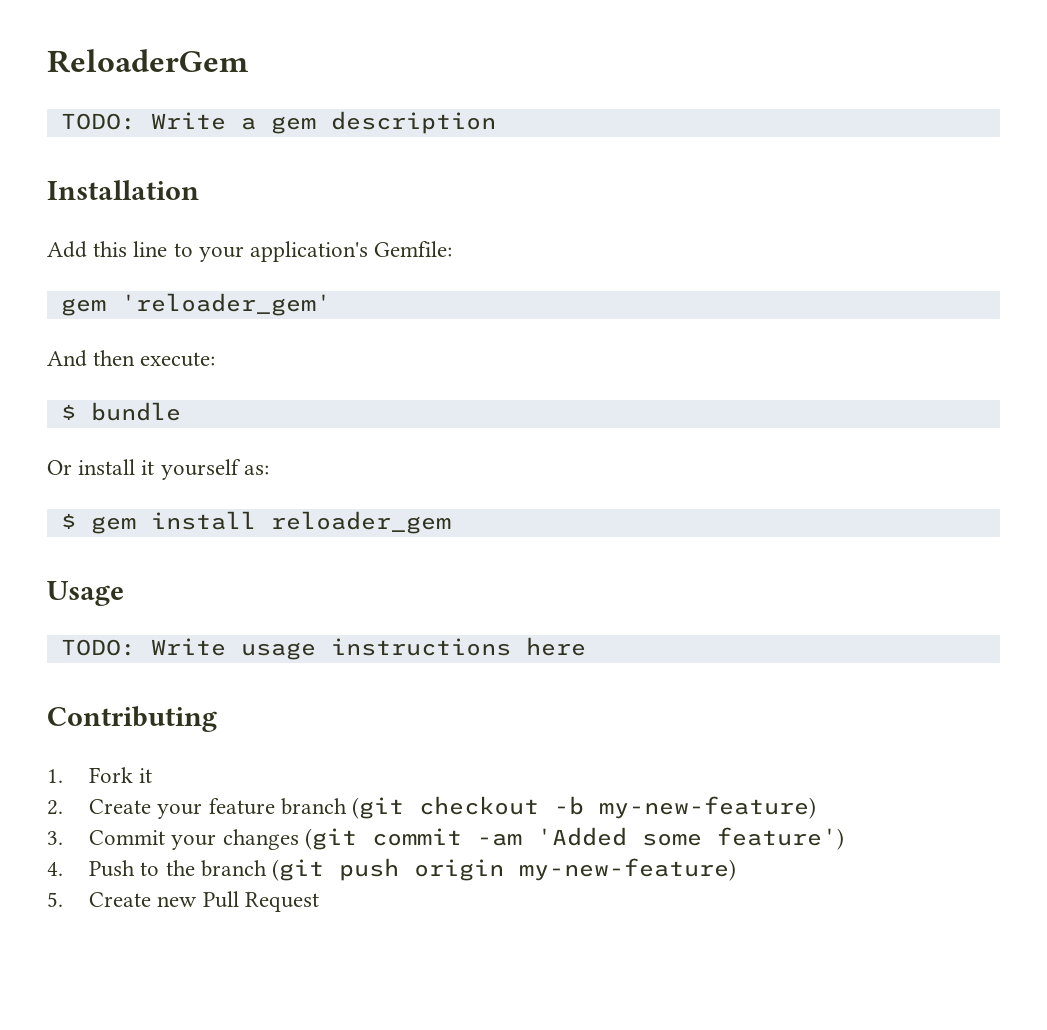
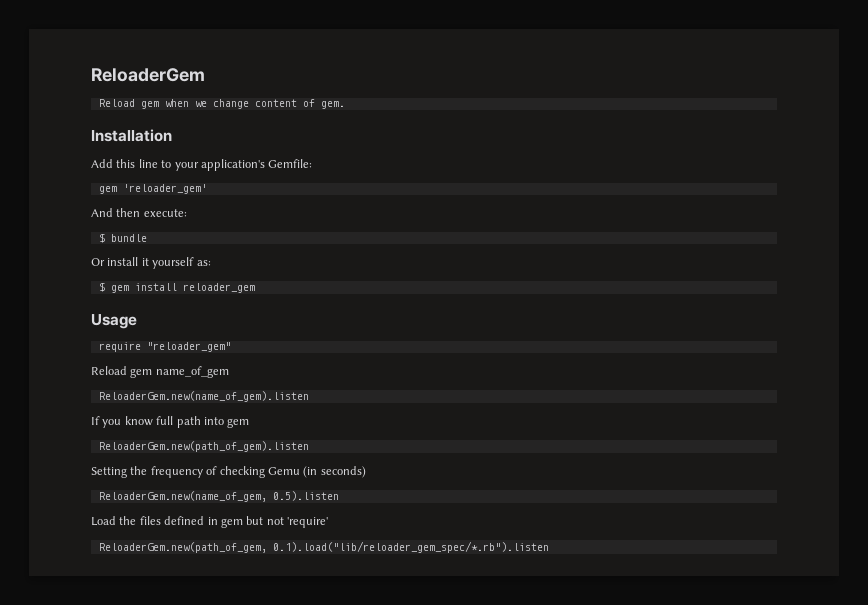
[60,111,496,134] TODO: Write a gem description -> [98,99,345,109] Reload gem when we change content of gem.
[60,637,586,660] [47,706,217,732] [47,767,153,783] [47,796,816,819] [47,827,844,850] [47,858,736,881] [47,891,319,912] TODO: Write usage instructions here // Contributing // 1. Fork it // 2. Create your feature branch (git checkout -b my-new-feature) // 3. Commit your changes (git commit -am 'Added some feature') // 4. Push to the branch (git push origin my-new-feature) // 5. Create new Pull Request -> [98,342,231,352] [91,366,229,378] [98,391,309,402] [91,416,250,428] [98,441,309,452] [91,466,366,478] [98,491,339,502] [91,516,328,528] [98,541,549,553] require "reloader_gem" // Reload gem name_of_gem // ReloaderGem.new(name_of_gem).listen // If you know full path into gem // ReloaderGem.new(path_of_gem).listen // Setting the frequency of checking Gemu (in seconds) // ReloaderGem.new(name_of_gem, 0.5).listen // Load the files defined in gem but not 'require' // ReloaderGem.new(path_of_gem, 0.1).load("lib/reloader_gem_spec/*.rb").listen

